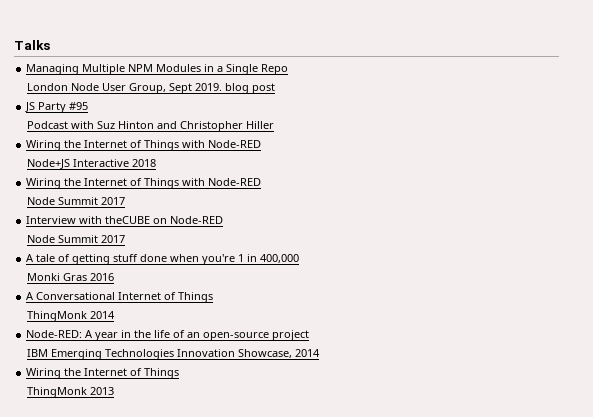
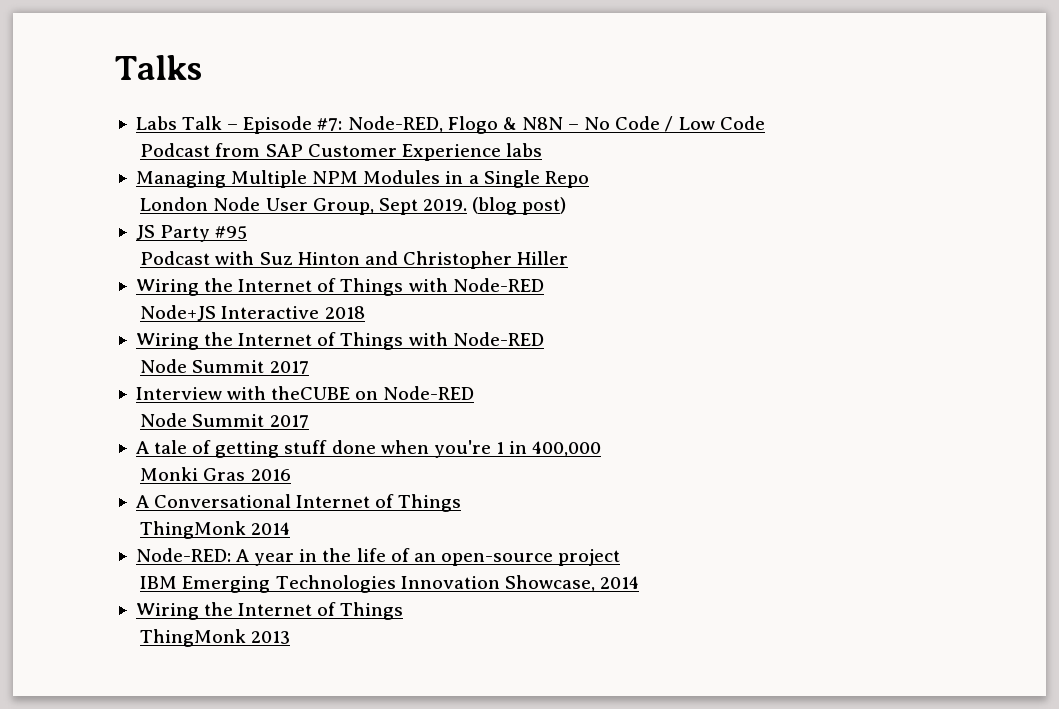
(50, 45) none -> [135,116,765,134] [140,143,542,161] // Labs Talk – Episode #7: Node-RED, Flogo & N8N – No Code / Low Code // Podcast from SAP Customer Experience labs
[224,83,275,94] blog post -> [472,197,567,215] (blog post)

